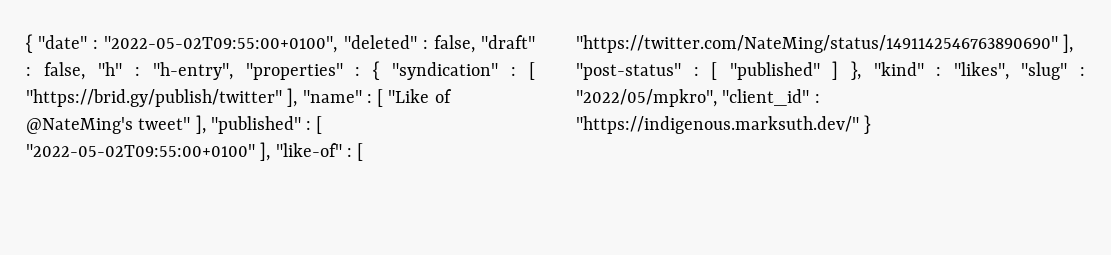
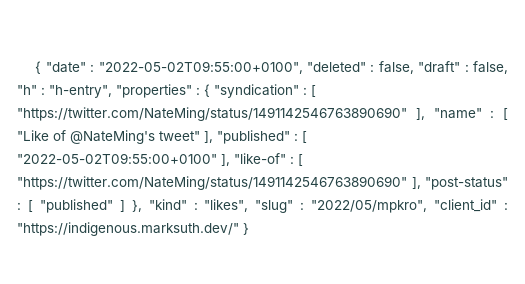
[26,89,282,107] "https://brid.gy/publish/twitter" -> [17,107,407,121] "https://twitter.com/NateMing/status/1491142546763890690"

